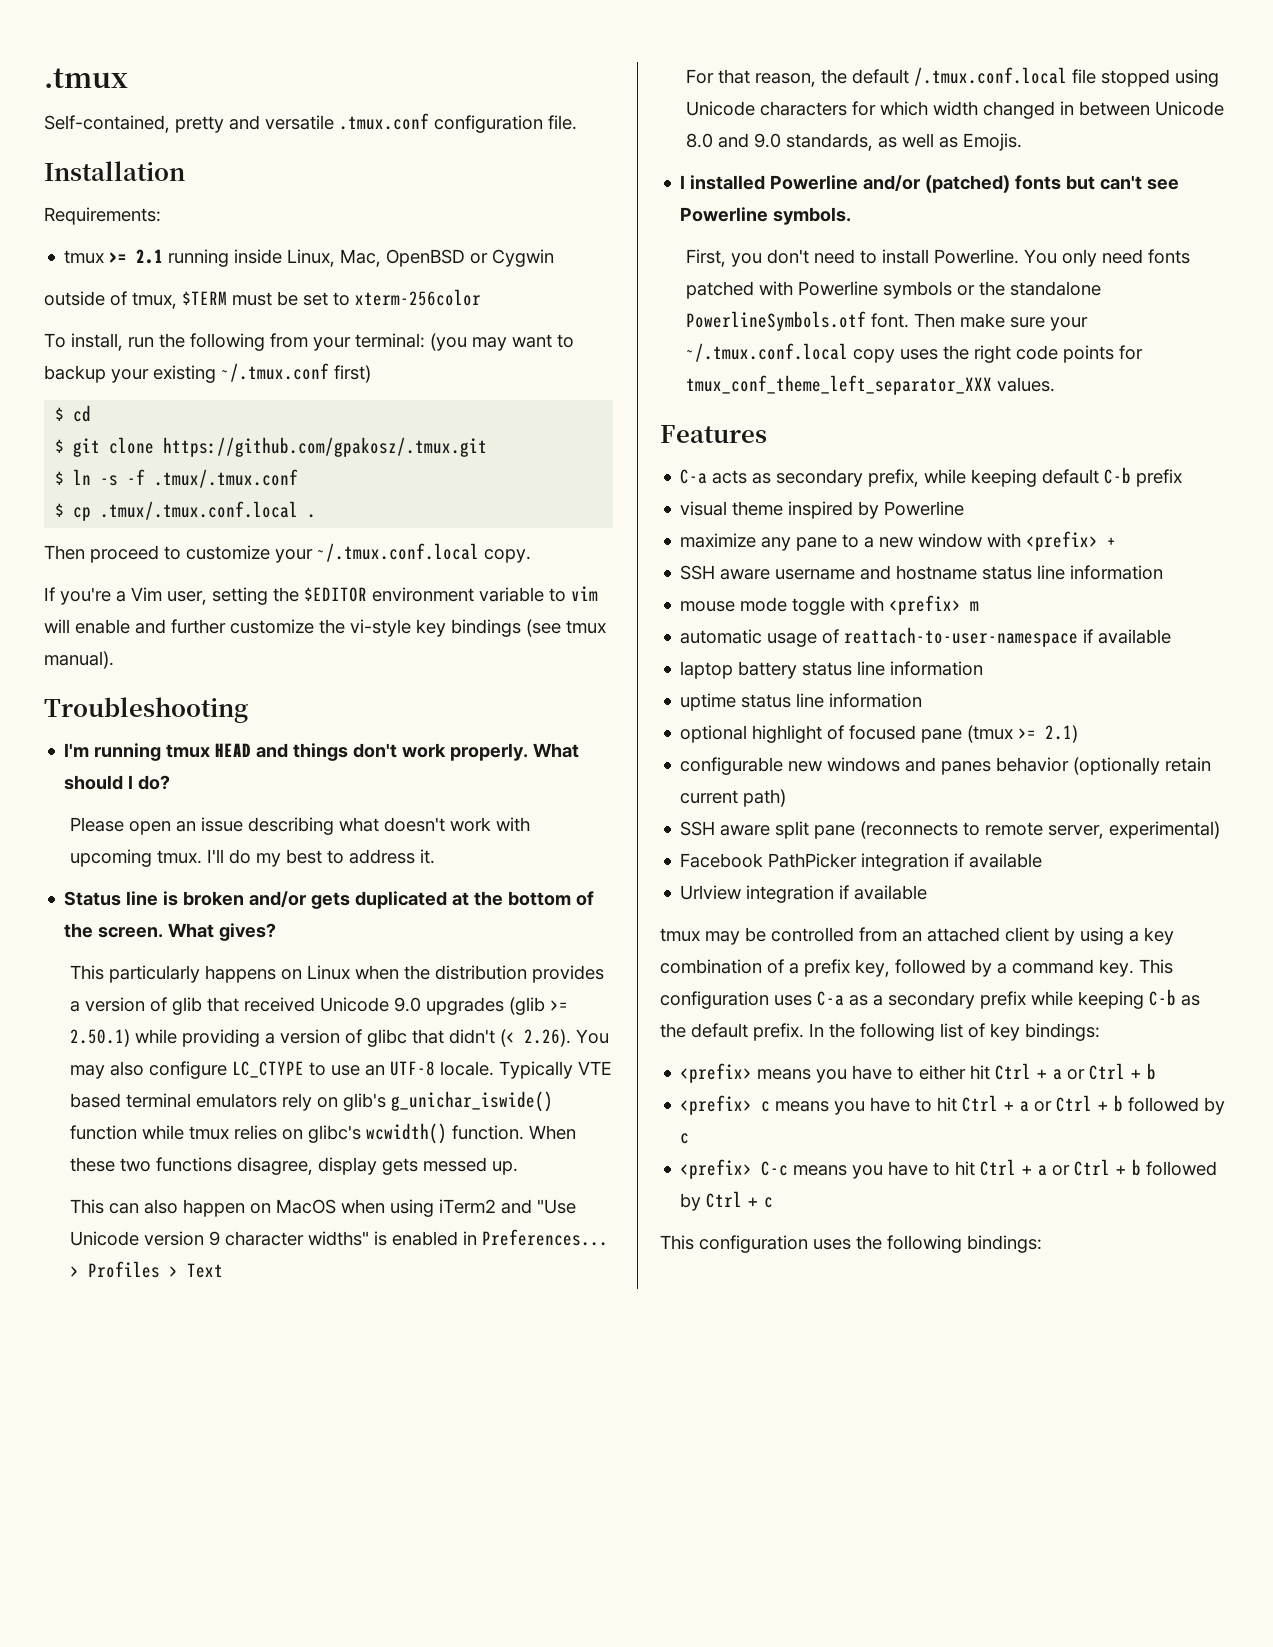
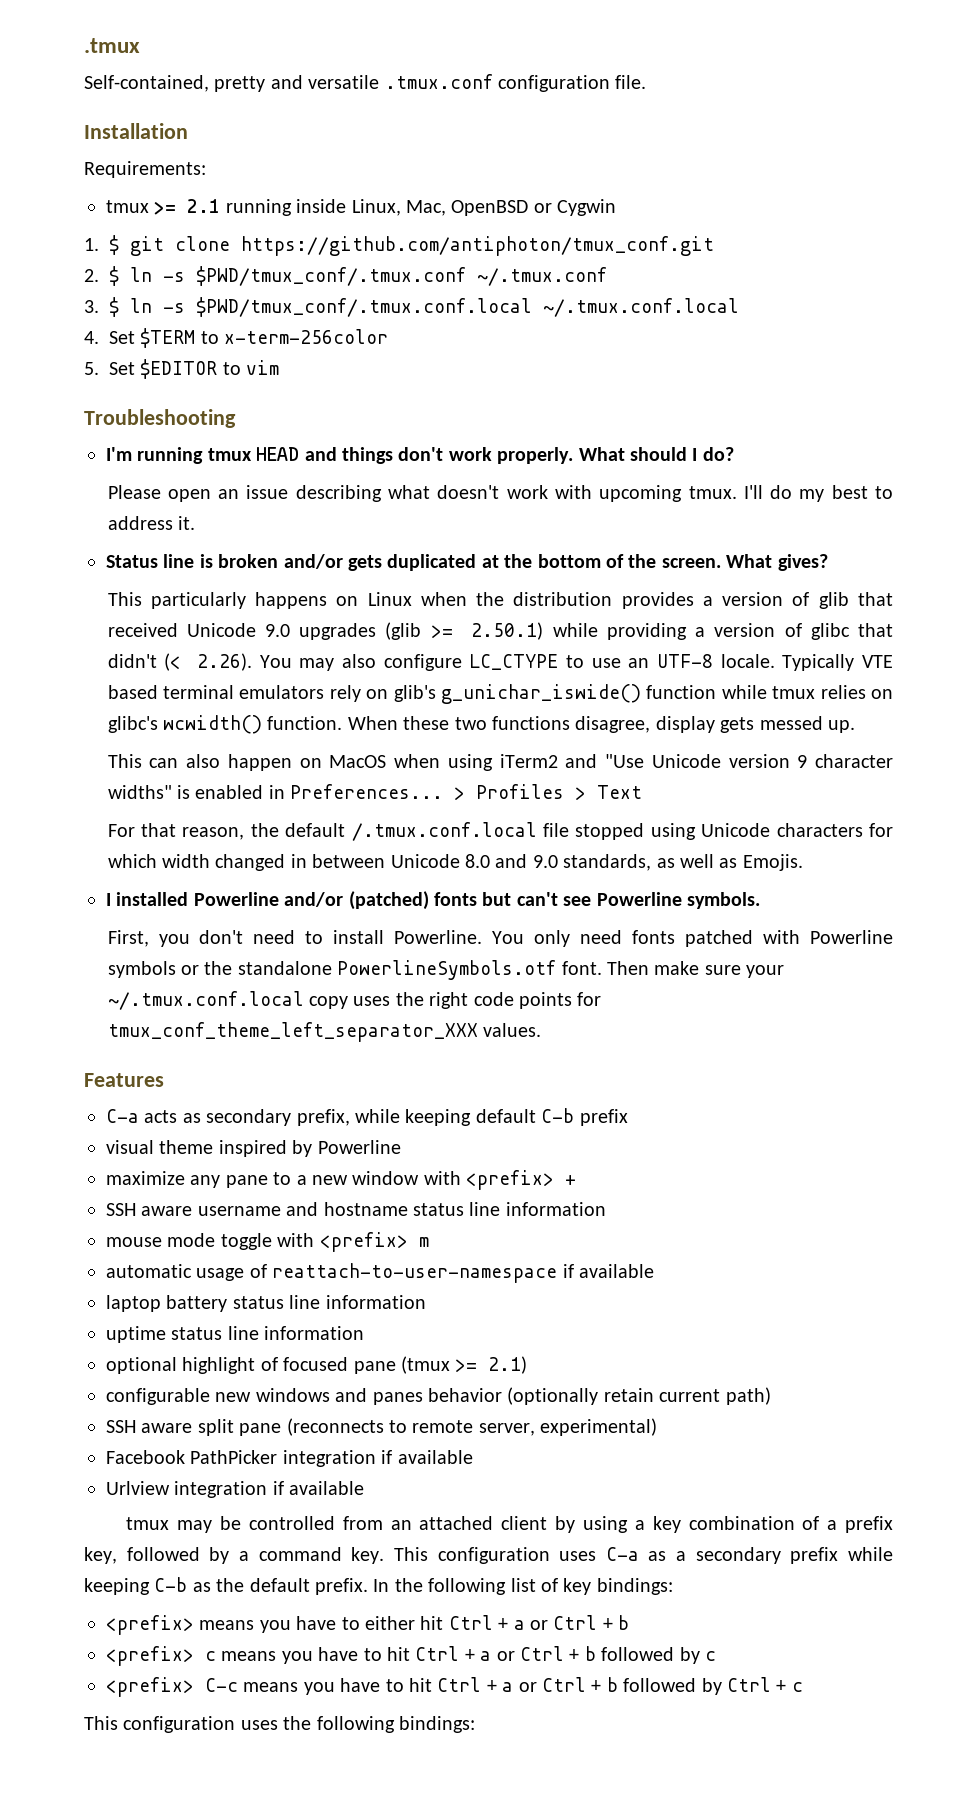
[44,289,481,309] [44,333,574,351] [44,363,371,383] [55,405,92,422] outside of tmux, $TERM must be set to xterm-256color // To install, run the following from your terminal: (you may want to backup your existing ~/.tmux.conf first) // $ cd // -> [84,238,99,251] 1.
[163,437,488,457] [55,469,299,488] [55,501,317,521] [44,543,531,563] [44,586,598,605] [44,619,606,637] [44,651,114,669] https://github.com/gpakosz/.tmux.git // $ ln -s -f .tmux/.tmux.conf // $ cp .tmux/.tmux.conf.local . // Then proceed to customize your ~/.tmux.conf.local copy. // If you're a Vim user, setting the $EDITOR environment variable to vim will enable and further customize the vi-style key bindings (see tmux manual). -> [241,236,714,256] [84,266,607,286] [84,297,739,317] [84,328,389,348] [84,359,280,379] https://github.com/antiphoton/tmux_conf.git // 2. $ ln -s $PWD/tmux_conf/.tmux.conf ~/.tmux.conf // 3. $ ln -s $PWD/tmux_conf/.tmux.conf.local ~/.tmux.conf.local // 4. Set $TERM to x-term-256color // 5. Set $EDITOR to vim

